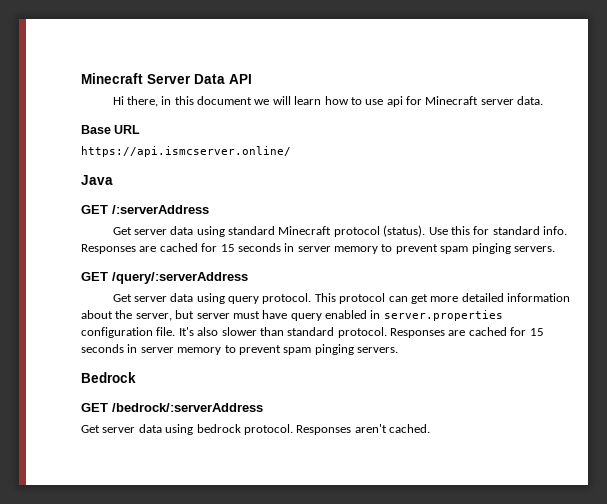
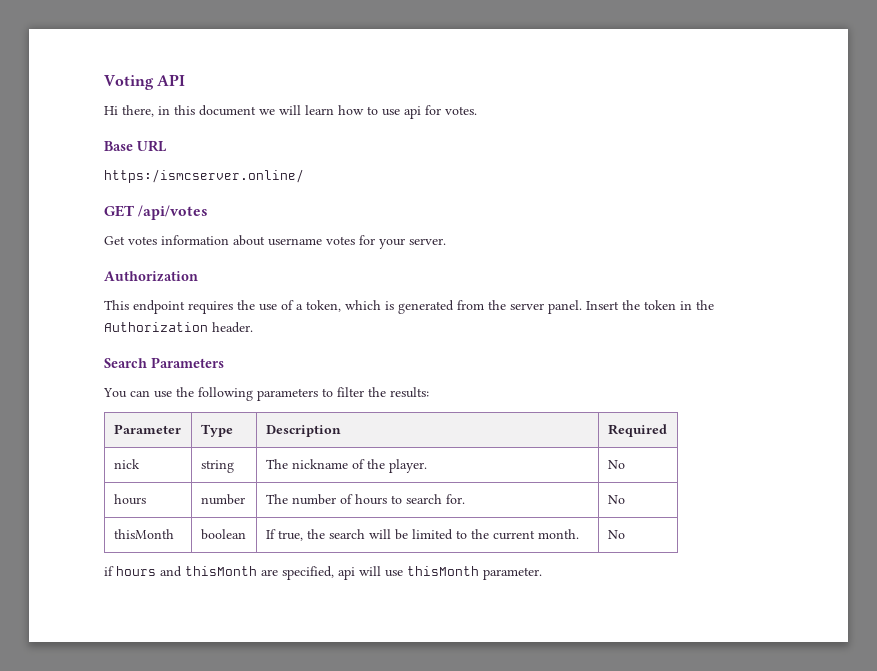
[81,73,225,84] Minecraft Server Data -> [104,75,154,90] Voting
[425,96,544,105] Minecraft server data. -> [445,106,477,115] votes.
[81,146,291,157] [81,175,113,185] [81,205,209,214] [112,225,568,237] [81,243,555,254] [81,272,248,284] [112,293,571,304] [81,310,503,321] [81,327,544,338] [81,344,398,355] [81,372,136,383] [81,403,263,412] [81,424,430,435] https://api.ismcserver.online/ // Java // GET /:serverAddress // Get server data using standard Minecraft protocol (status). Use this for standard info. Responses are cached for 15 seconds in server memory to prevent spam pinging servers. // GET /query/:serverAddress // Get server data using query protocol. This protocol can get more detailed information about the server, but server must have query enabled in server.properties configuration file. It's also slower than standard protocol. Responses are cached for 15 seconds in server memory to prevent spam pinging servers. // Bedrock // GET /bedrock/:serverAddress // Get server data using bedrock protocol. Responses aren't cached. -> [104,169,304,183] [104,205,209,220] [104,235,446,249] [104,271,198,282] [104,300,714,314] [104,322,253,333] [104,357,224,368] [103,387,429,401] [113,424,181,434] [200,424,233,437] [265,425,341,437] [607,424,667,437] [113,459,140,469] [200,460,234,473] [265,459,427,473] [607,460,625,469] [113,494,146,505] [200,494,245,505] [265,494,465,505] [607,495,625,504] [113,529,174,539] [200,529,246,540] [265,529,579,541] [607,530,625,539] [104,566,542,580] https:/ismcserver.online/ // GET /api/votes // Get votes information about username votes for your server. // Authorization // This endpoint requires the use of a token, which is generated from the server panel. Insert the token in the Authorization header. // Search Parameters // You can use the following parameters to filter the results: // Parameter | Type | Description | Required // nick | string | The nickname of the player. | No // hours | number | The number of hours to search for. | No // thisMonth | boolean | If true, the search will be limited to the current month. | No // if hours and thisMonth are specified, api will use thisMonth parameter.

